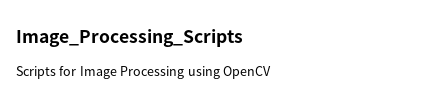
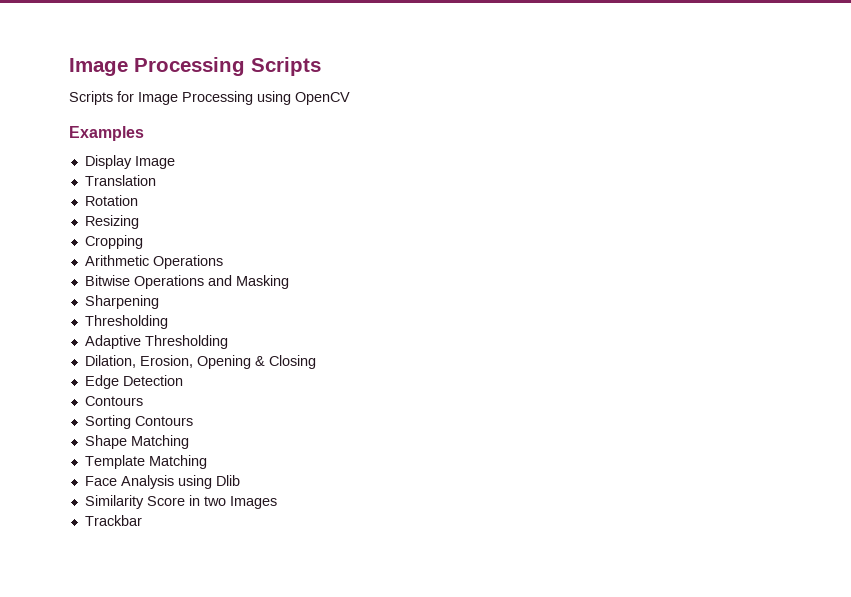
[16,29,243,47] Image_Processing_Scripts -> [69,57,321,76] Image Processing Scripts
(271, 72) none -> [69,126,144,141] [84,155,175,169] [84,175,156,186] [84,195,138,206] [84,215,139,229] [84,235,143,249] [84,255,223,269] [84,275,289,289] [84,295,159,309] [84,315,168,329] [84,335,228,349] [84,355,316,369] [84,375,183,389] [84,396,143,406] [84,415,193,429] [84,435,189,449] [84,455,207,469] [84,475,240,489] [84,495,277,509] [84,515,142,526] // Examples // Display Image // Translation // Rotation // Resizing // Cropping // Arithmetic Operations // Bitwise Operations and Masking // Sharpening // Thresholding // Adaptive Thresholding // Dilation, Erosion, Opening & Closing // Edge Detection // Contours // Sorting Contours // Shape Matching // Template Matching // Face Analysis using Dlib // Similarity Score in two Images // Trackbar

